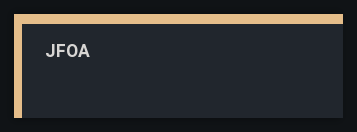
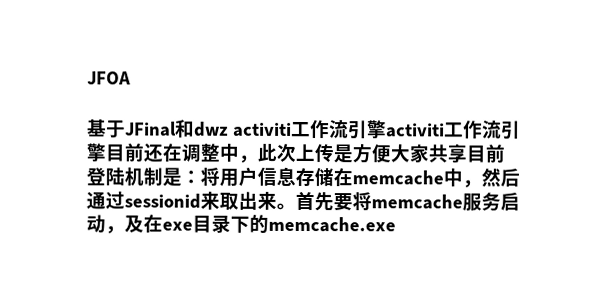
(90, 50) none -> [87,118,521,140] [86,143,506,164] [86,166,520,188] [86,190,520,212] [86,214,396,234] // 基于JFinal和dwz activiti工作流引擎activiti工作流引擎目前还在调整中，此次上传是方便大家共享目前登陆机制是：将用户信息存储在memcache中，然后通过sessionid来取出来。首先要将memcache服务启动，及在exe目录下的memcache.exe

